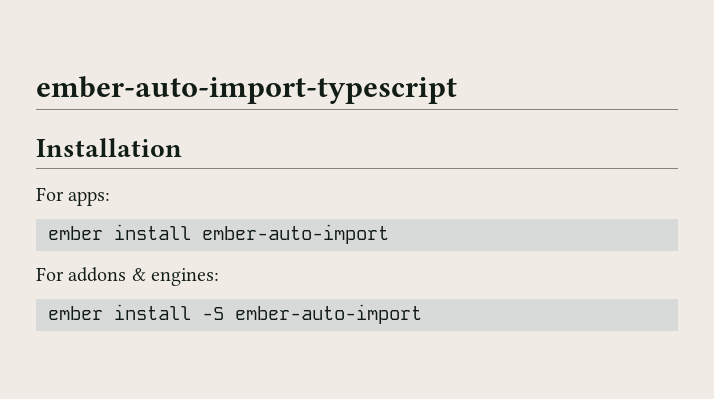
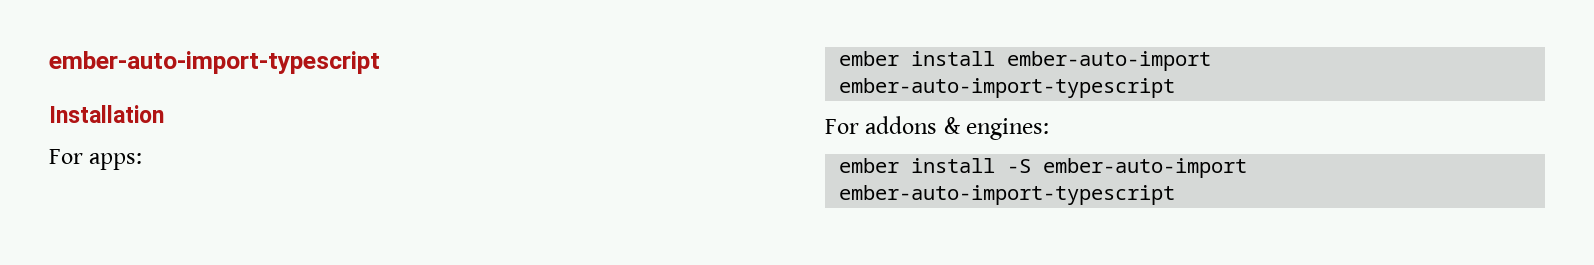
(389, 234) none -> [839,78,1176,98] ember-auto-import-typescript
(422, 314) none -> [839,185,1176,205] ember-auto-import-typescript

